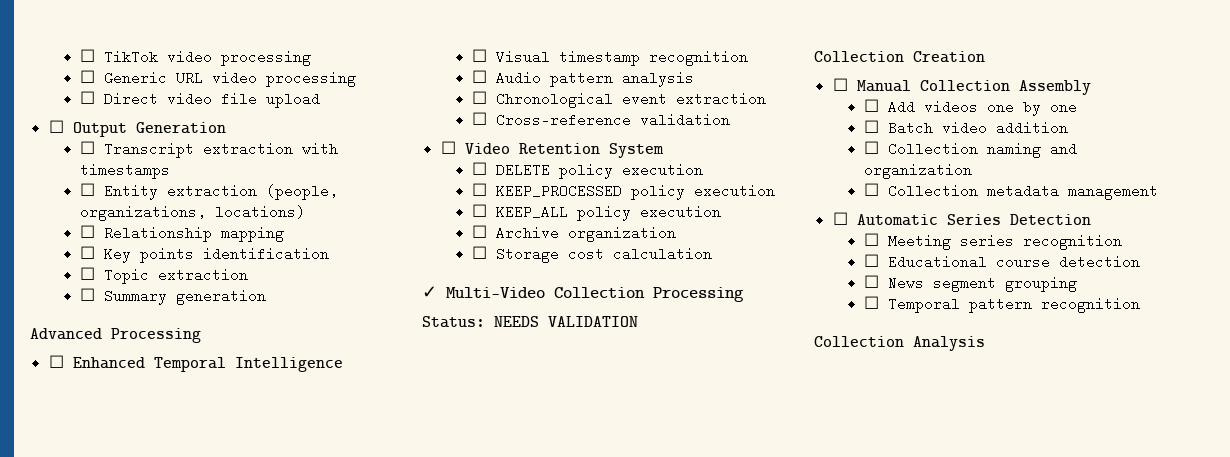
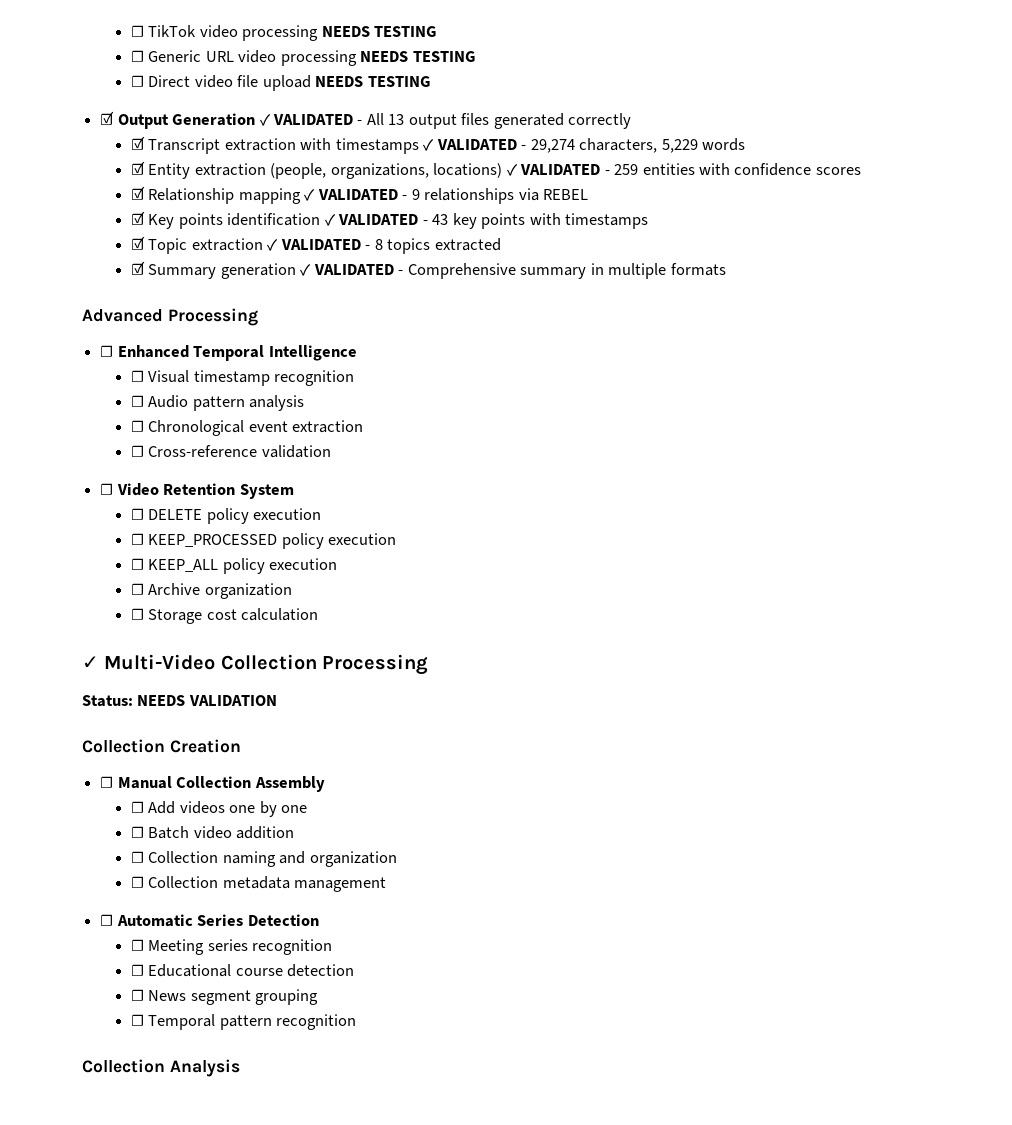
(312, 58) none -> [321,26,438,37] NEEDS TESTING
(357, 79) none -> [360,51,476,62] NEEDS TESTING
[48,120,64,133] // ☐ -> [315,76,431,87] [100,111,115,125] NEEDS TESTING // ☑
[80,141,339,158] [80,163,171,179] [80,183,96,196] // ☐ Transcript extraction with timestamps // ☐ -> [259,113,632,129] [130,136,746,154] [130,161,145,175] ✓ VALIDATED - All 13 output files generated correctly // ☑ Transcript extraction with timestamps ✓ VALIDATED - 29,274 characters, 5,229 words // ☑
[80,225,285,242] [80,246,330,263] [80,267,249,284] [80,288,267,305] // ☐ Relationship mapping // ☐ Key points identification // ☐ Topic extraction // ☐ Summary generation -> [506,163,861,176] [130,186,589,204] [130,211,649,229] [130,236,501,254] [130,261,726,279] ✓ VALIDATED - 259 entities with confidence scores // ☑ Relationship mapping ✓ VALIDATED - 9 relationships via REBEL // ☑ Key points identification ✓ VALIDATED - 43 key points with timestamps // ☑ Topic extraction ✓ VALIDATED - 8 topics extracted // ☑ Summary generation ✓ VALIDATED - Comprehensive summary in multiple formats

